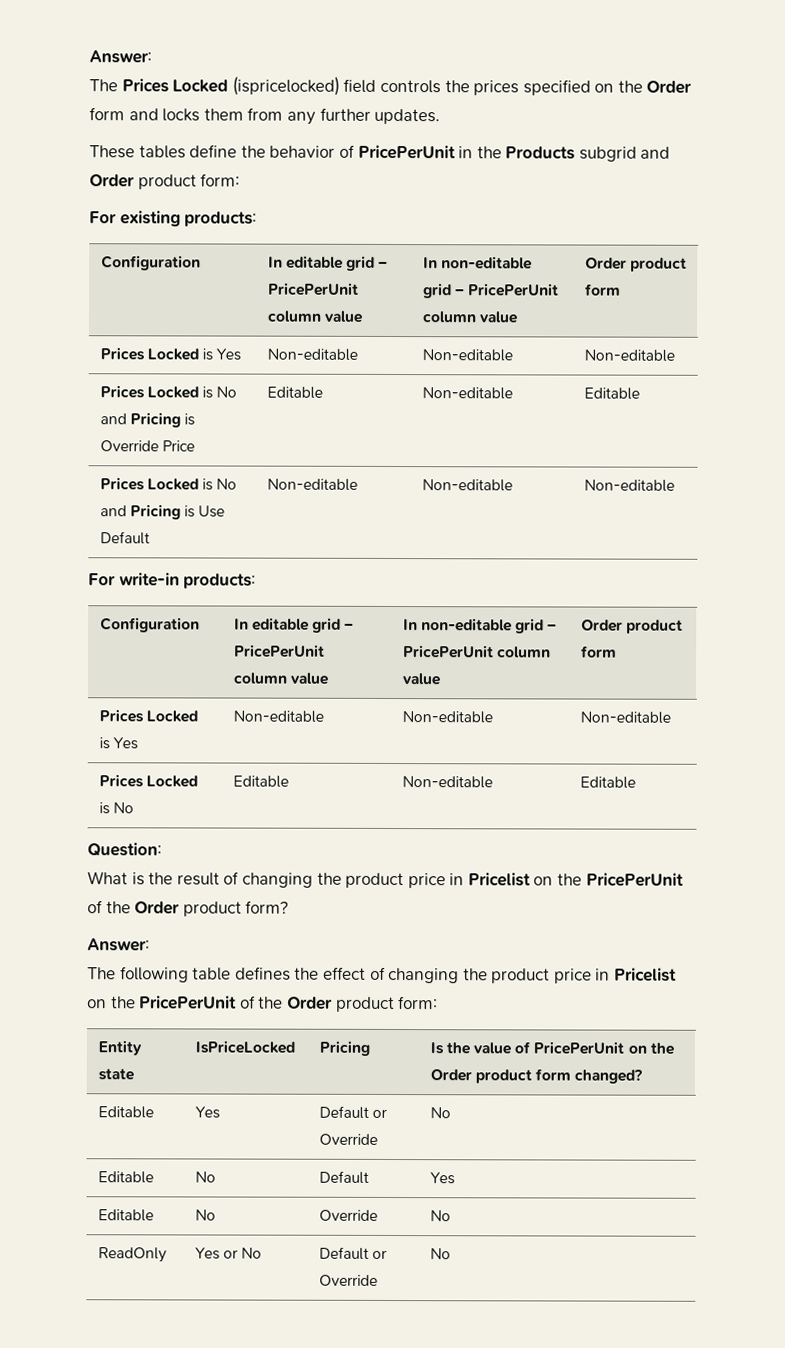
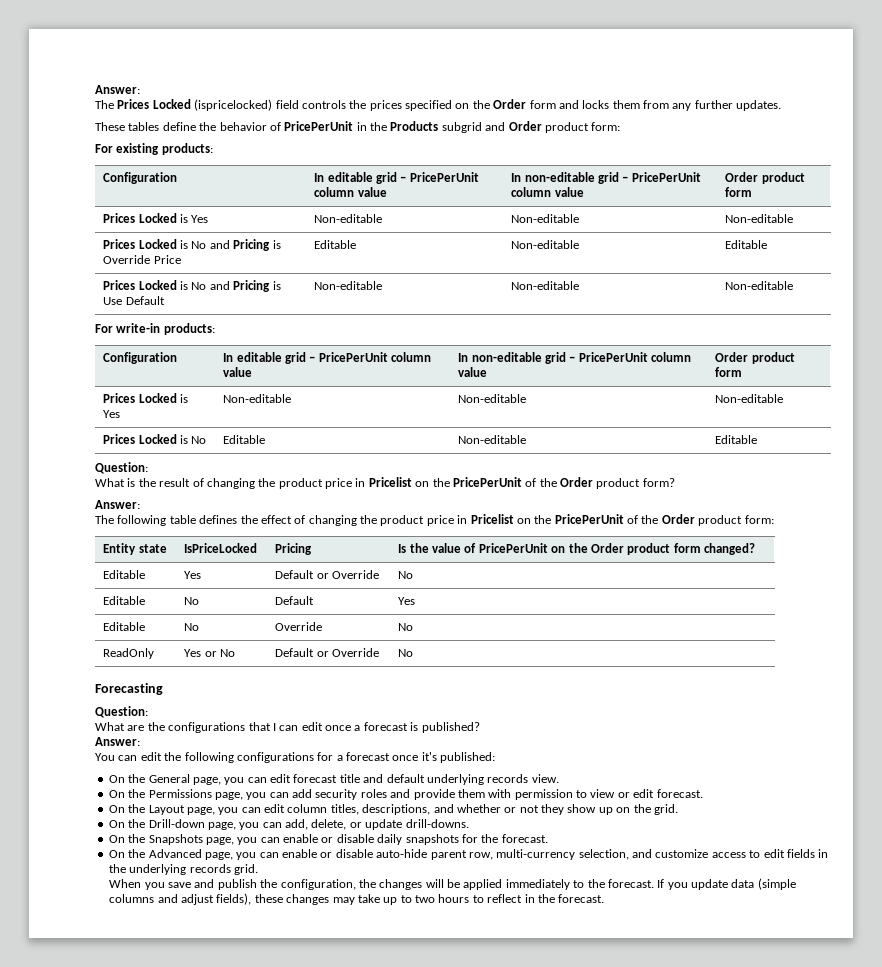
(451, 1254) none -> [95,683,163,695] [95,706,148,718] [95,722,480,733] [95,737,140,746] [95,752,496,763] [108,774,559,785] [108,789,703,800] [108,804,678,815] [108,819,469,830] [108,834,548,845] [108,849,829,860] [108,864,258,875] [109,878,796,890] [109,893,605,905] // Forecasting // Question: // What are the configurations that I can edit once a forecast is published? // Answer: // You can edit the following configurations for a forecast once it's published: // On the General page, you can edit forecast title and default underlying records view. // On the Permissions page, you can add security roles and provide them with permission to view or edit forecast. // On the Layout page, you can edit column titles, descriptions, and whether or not they show up on the grid. // On the Drill-down page, you can add, delete, or update drill-downs. // On the Snapshots page, you can enable or disable daily snapshots for the forecast. // On the Advanced page, you can enable or disable auto-hide parent row, multi-currency selection, and customize access to edit fields in the underlying records grid. // When you save and publish the configuration, the changes will be applied immediately to the forecast. If you update data (simple columns and adjust fields), these changes may take up to two hours to reflect in the forecast.

